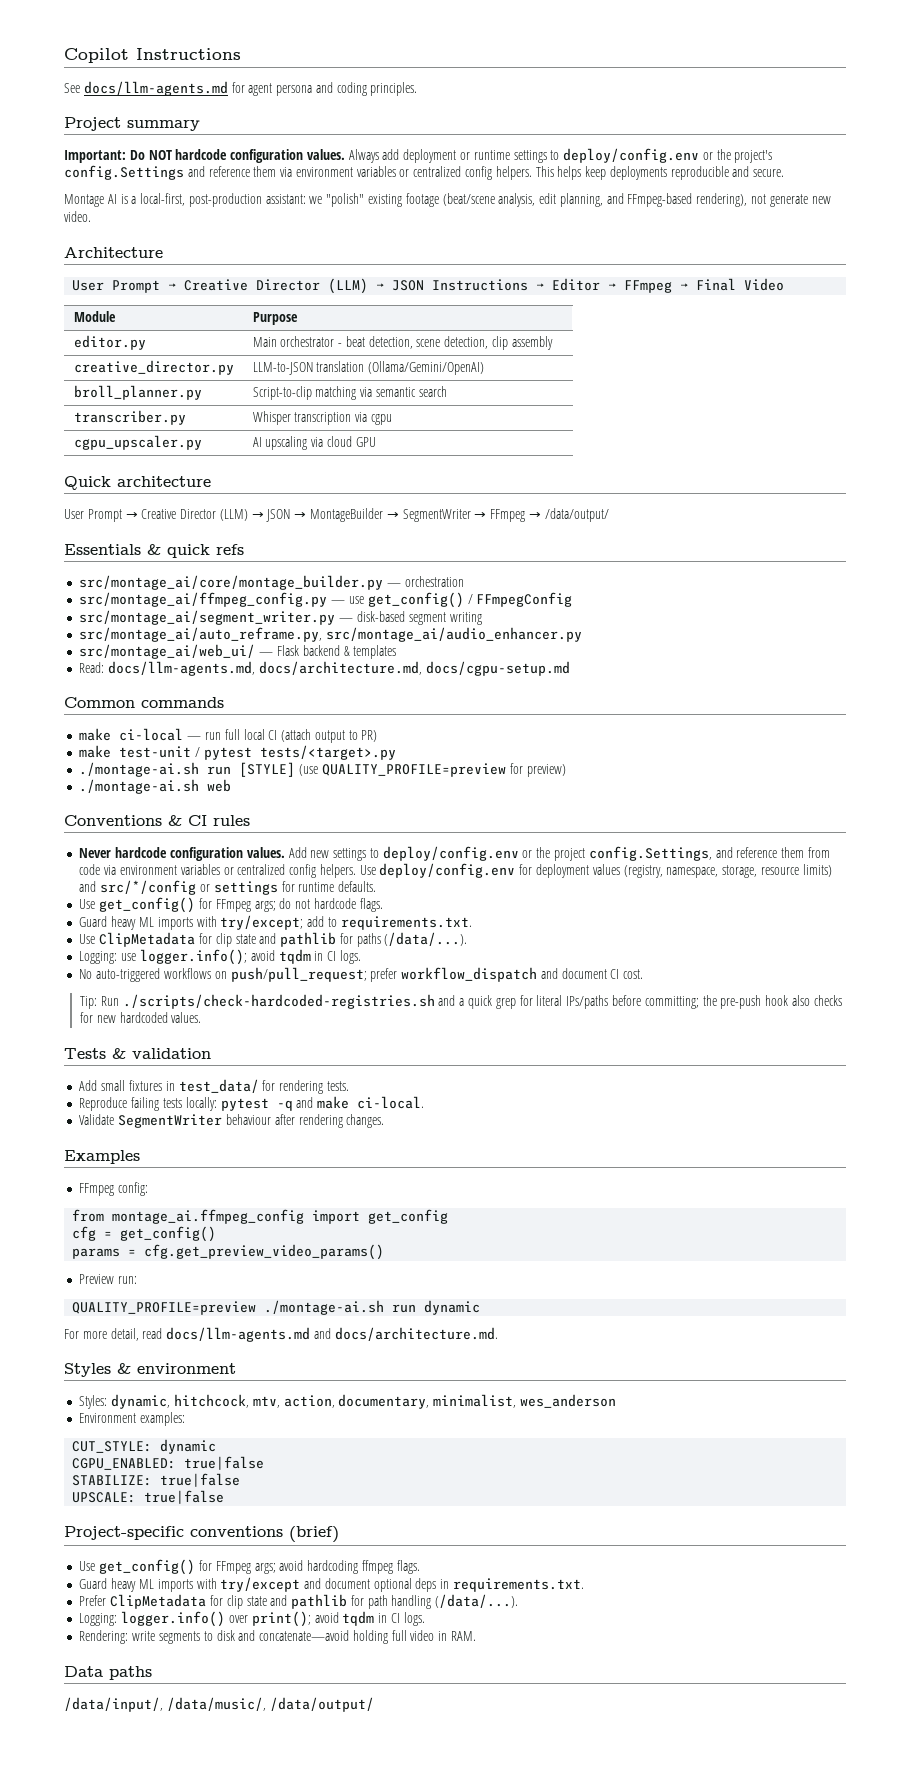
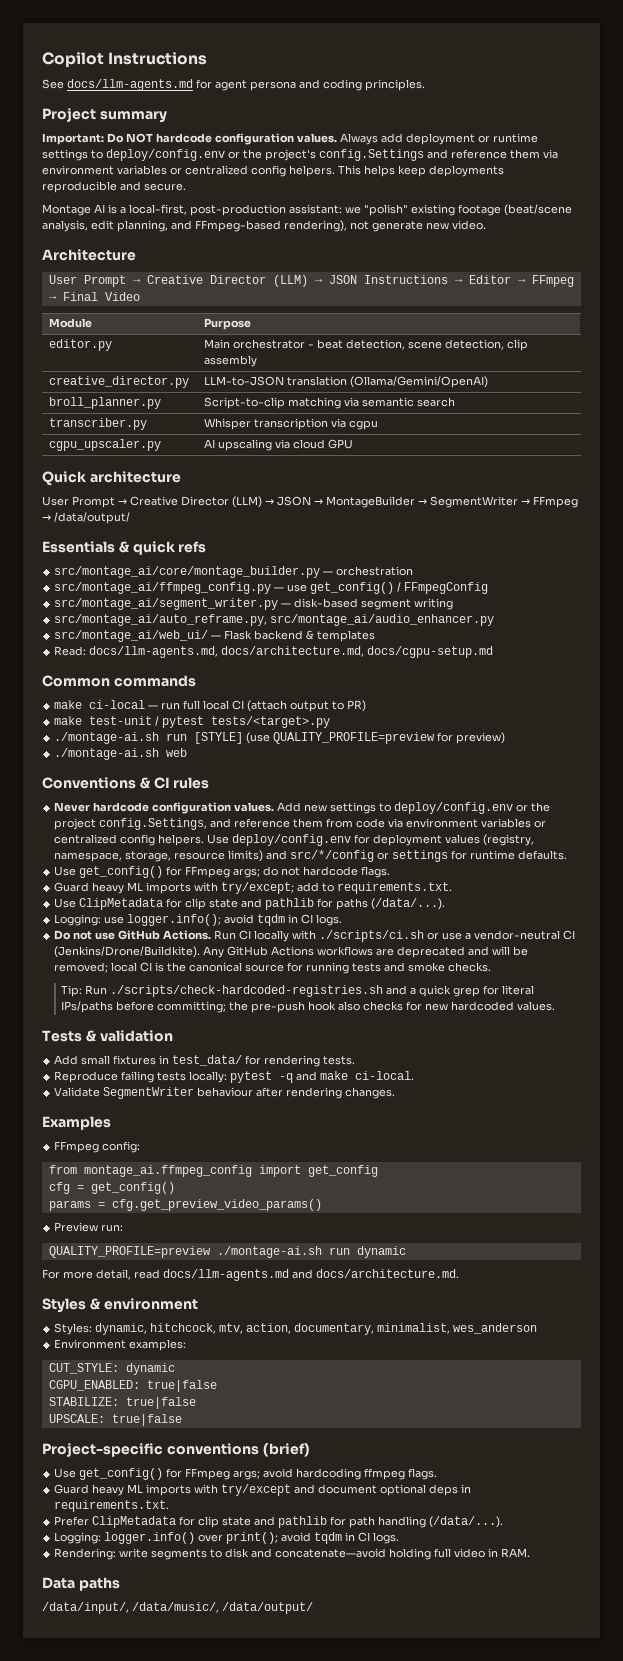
[79,967,644,982] No auto-triggered workflows on push/pull_request; prefer workflow_dispatch and document CI cost. -> [54,930,576,942] [54,946,529,958] [54,962,492,974] Do not use GitHub Actions. Run CI locally with ./scripts/ci.sh or use a vendor-neutral CI (Jenkins/Drone/Buildkite). Any GitHub Actions workflows are deprecated and will be removed; local CI is the canonical source for running tests and smoke checks.

